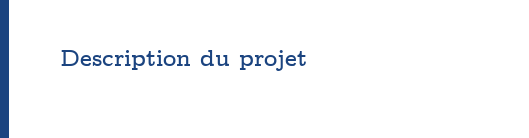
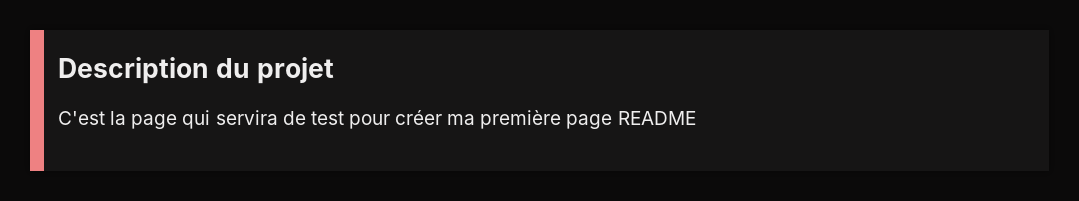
(307, 60) none -> [58,110,696,129] // C'est la page qui servira de test pour créer ma première page README

